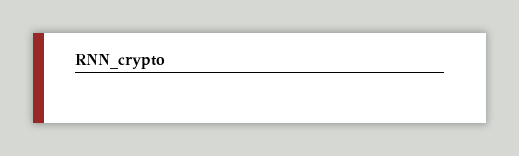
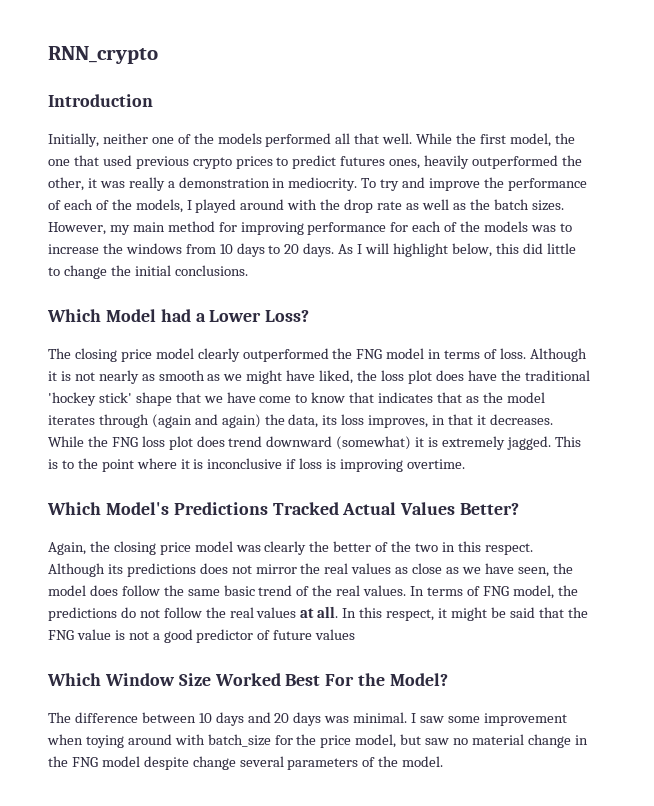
(165, 61) none -> [48,94,153,107] [48,133,575,147] [48,155,582,169] [48,177,587,191] [48,199,564,213] [48,221,572,235] [48,243,576,257] [48,265,248,279] [47,309,310,322] [48,348,587,362] [48,370,590,384] [48,392,545,406] [48,414,553,428] [48,436,581,450] [48,458,465,472] [47,502,520,515] [48,541,533,555] [48,563,573,577] [48,585,578,599] [48,606,588,621] [48,629,356,643] [47,673,449,686] [48,712,567,726] [47,734,588,748] [48,756,444,770] // Introduction // Initially, neither one of the models performed all that well. While the first model, the one that used previous crypto prices to predict futures ones, heavily outperformed the other, it was really a demonstration in mediocrity. To try and improve the performance of each of the models, I played around with the drop rate as well as the batch sizes. However, my main method for improving performance for each of the models was to increase the windows from 10 days to 20 days. As I will highlight below, this did little to change the initial conclusions. // Which Model had a Lower Loss? // The closing price model clearly outperformed the FNG model in terms of loss. Although it is not nearly as smooth as we might have liked, the loss plot does have the traditional 'hockey stick' shape that we have come to know that indicates that as the model iterates through (again and again) the data, its loss improves, in that it decreases. While the FNG loss plot does trend downward (somewhat) it is extremely jagged. This is to the point where it is inconclusive if loss is improving overtime. // Which Model's Predictions Tracked Actual Values Better? // Again, the closing price model was clearly the better of the two in this respect. Although its predictions does not mirror the real values as close as we have seen, the model does follow the same basic trend of the real values. In terms of FNG model, the predictions do not follow the real values at all. In this respect, it might be said that the FNG value is not a good predictor of future values // Which Window Size Worked Best For the Model? // The difference between 10 days and 20 days was minimal. I saw some improvement when toying around with batch_size for the price model, but saw no material change in the FNG model despite change several parameters of the model.

